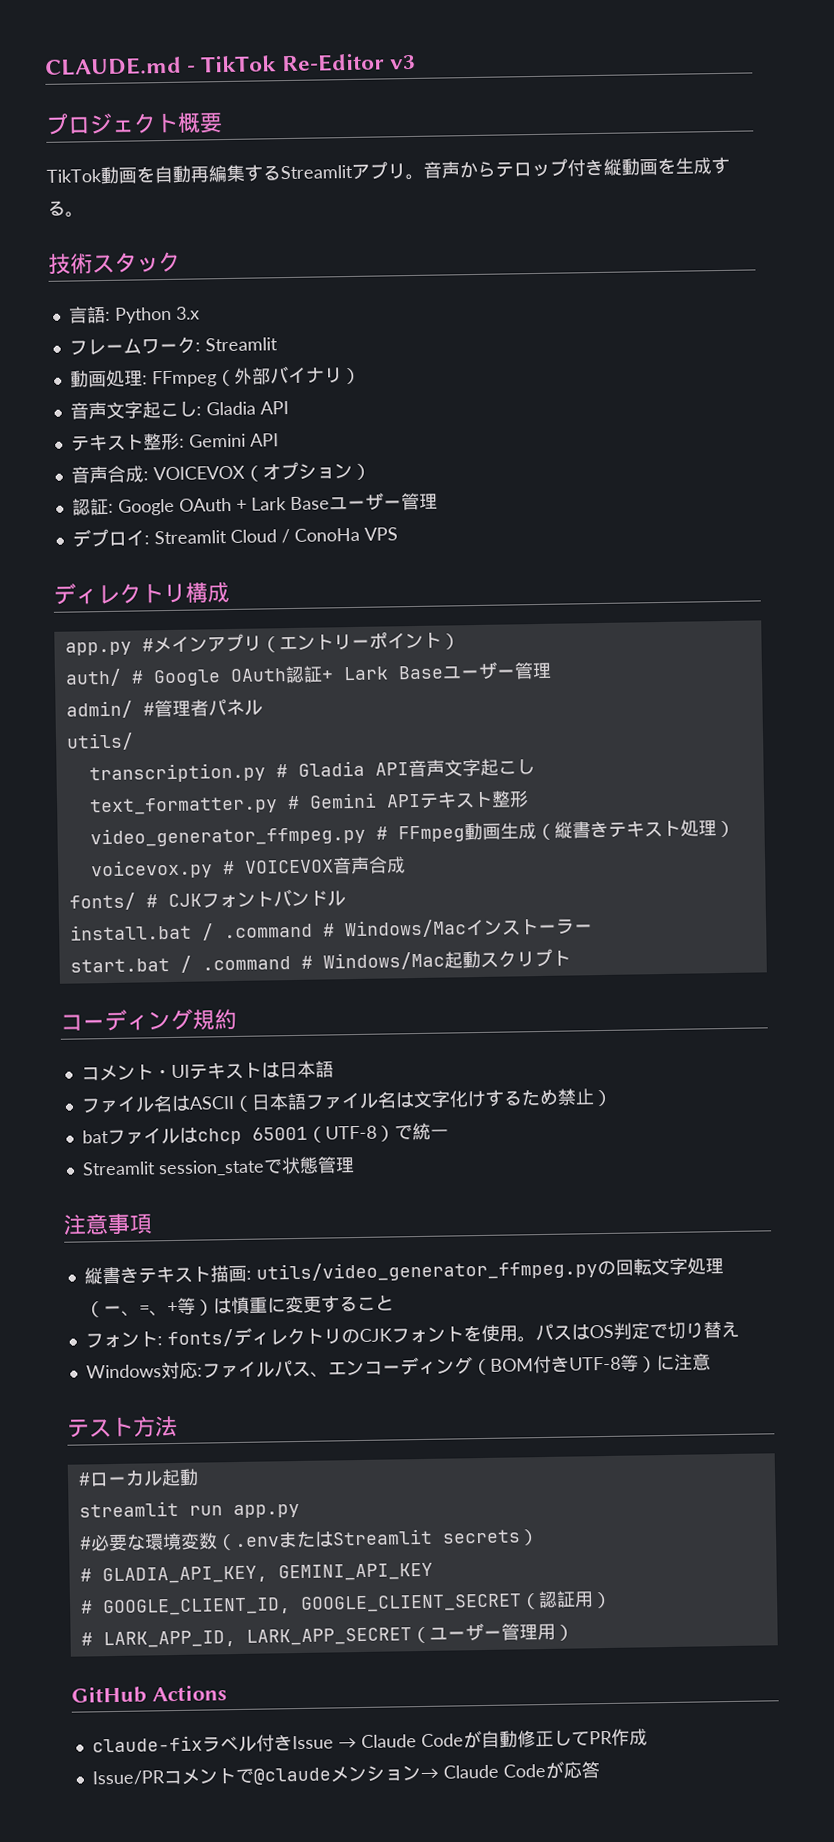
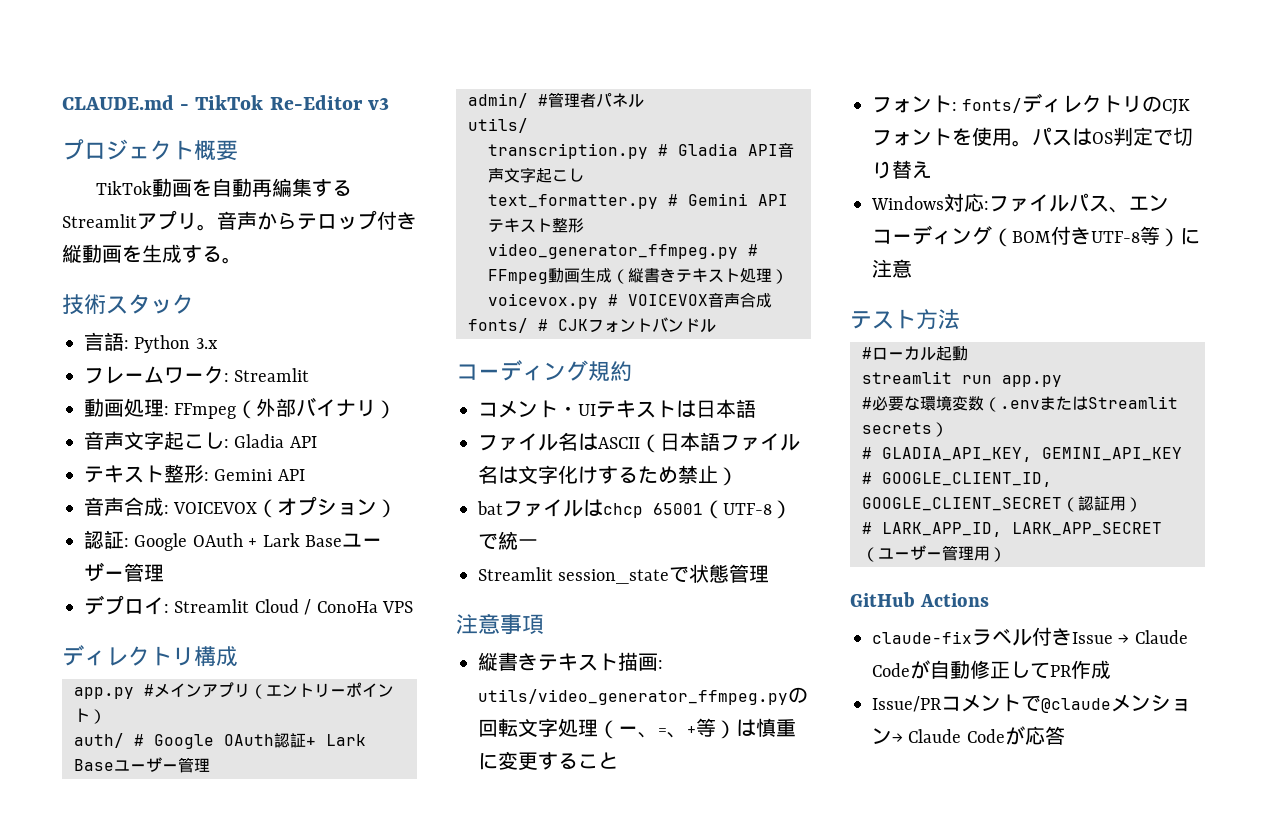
[69,918,593,941] [69,948,571,973] // install.bat / .command # Windows/Macインストーラー // start.bat / .command # Windows/Mac起動スクリプト -> (716, 326) none

